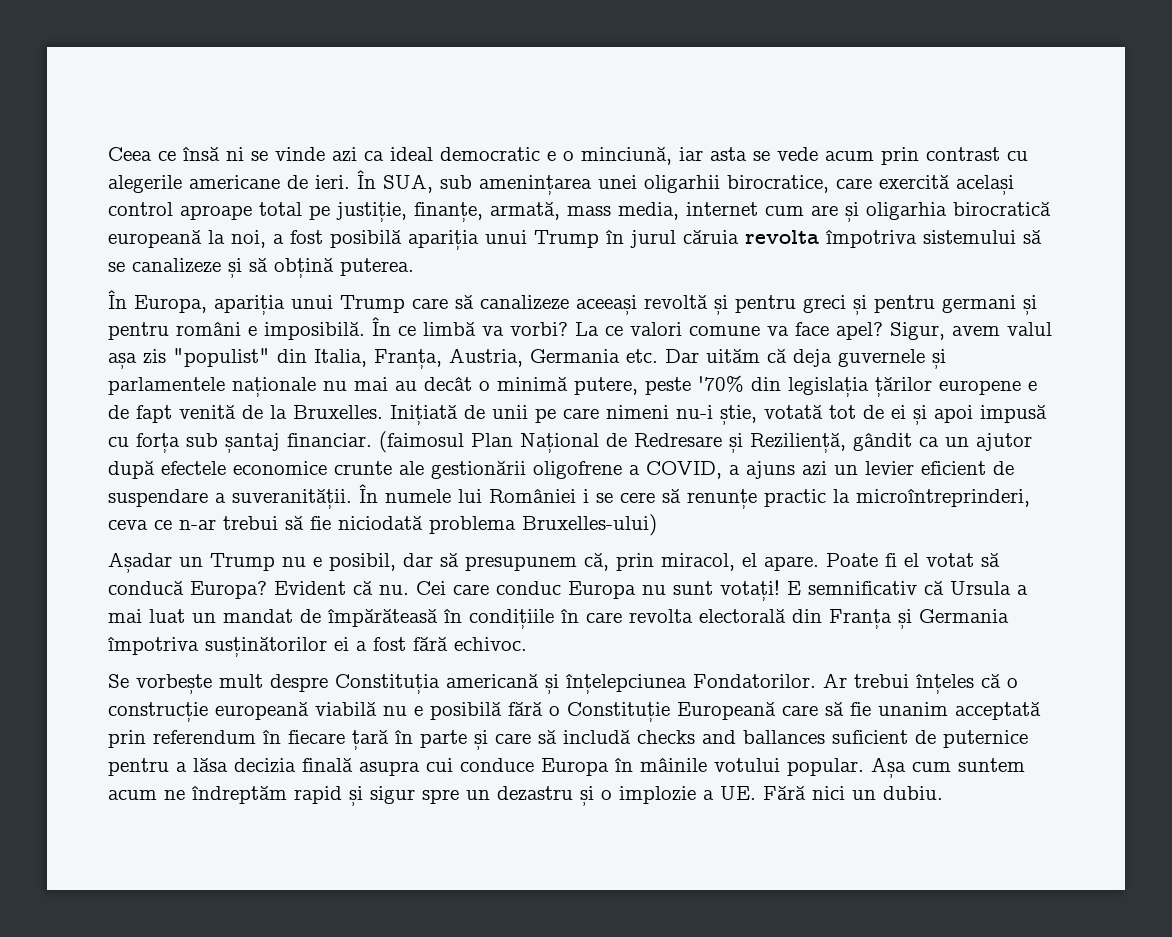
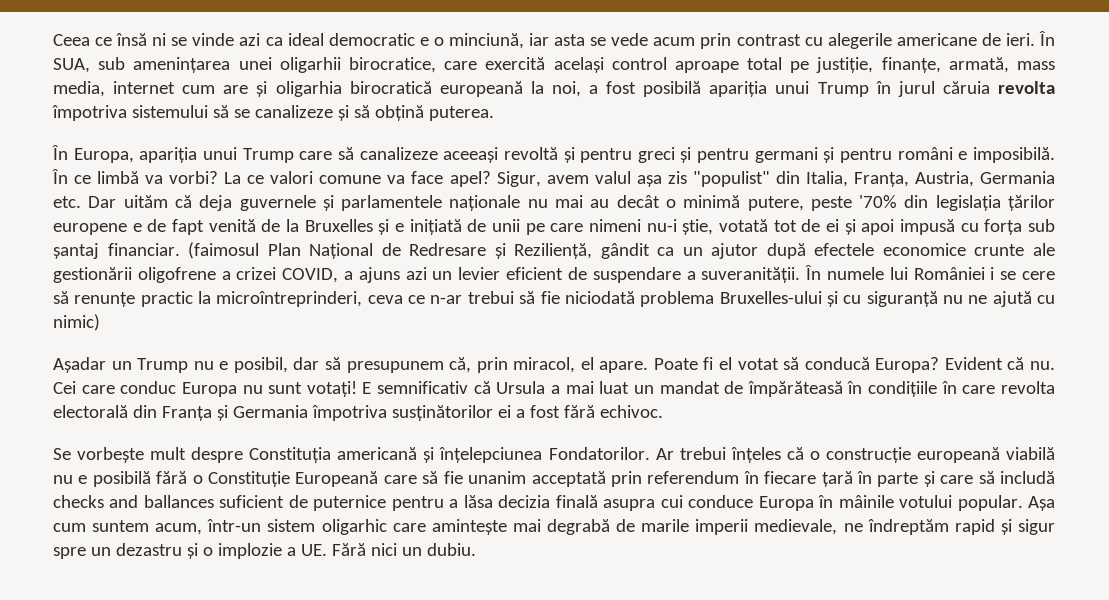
[293,405,458,425] Bruxelles. Inițiată -> [304,219,462,235] Bruxelles și e inițiată
(640, 470) none -> [236,267,277,280] crizei
[522,514,657,536] Bruxelles-ului) -> [719,291,1056,307] [53,314,100,331] Bruxelles-ului și cu siguranță nu ne ajută cu nimic)
[108,790,157,800] acum -> [155,519,838,535] acum, într-un sistem oligarhic care amintește mai degrabă de marile imperii medievale,

